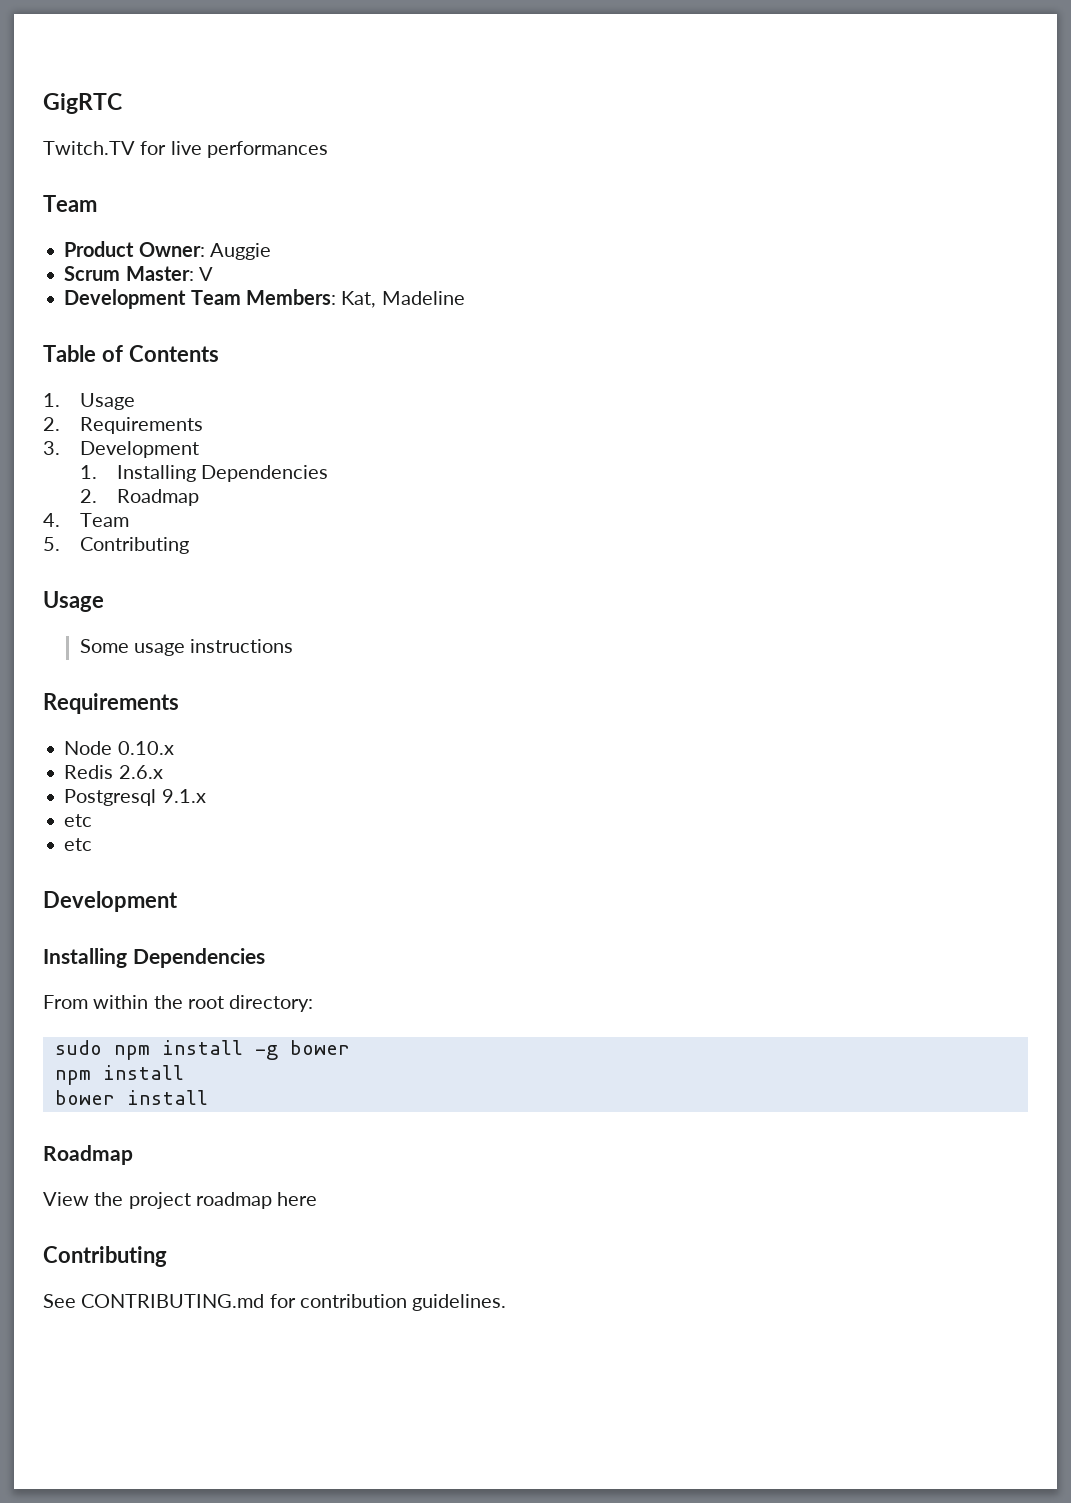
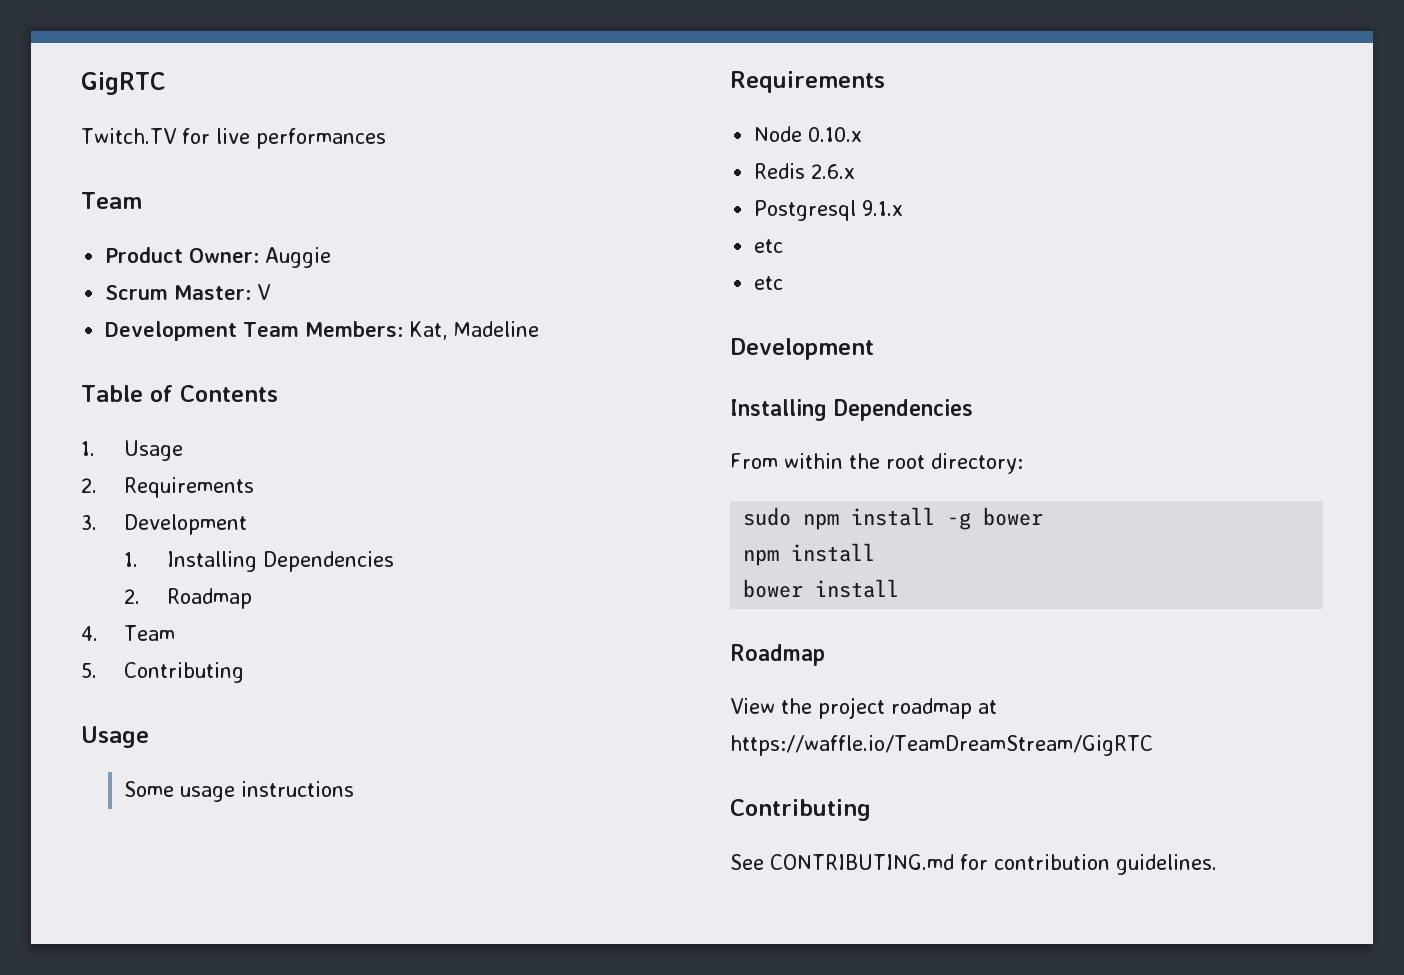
[277,1192,318,1206] here -> [978,700,997,714] [730,735,1153,756] at https://waffle.io/TeamDreamStream/GigRTC

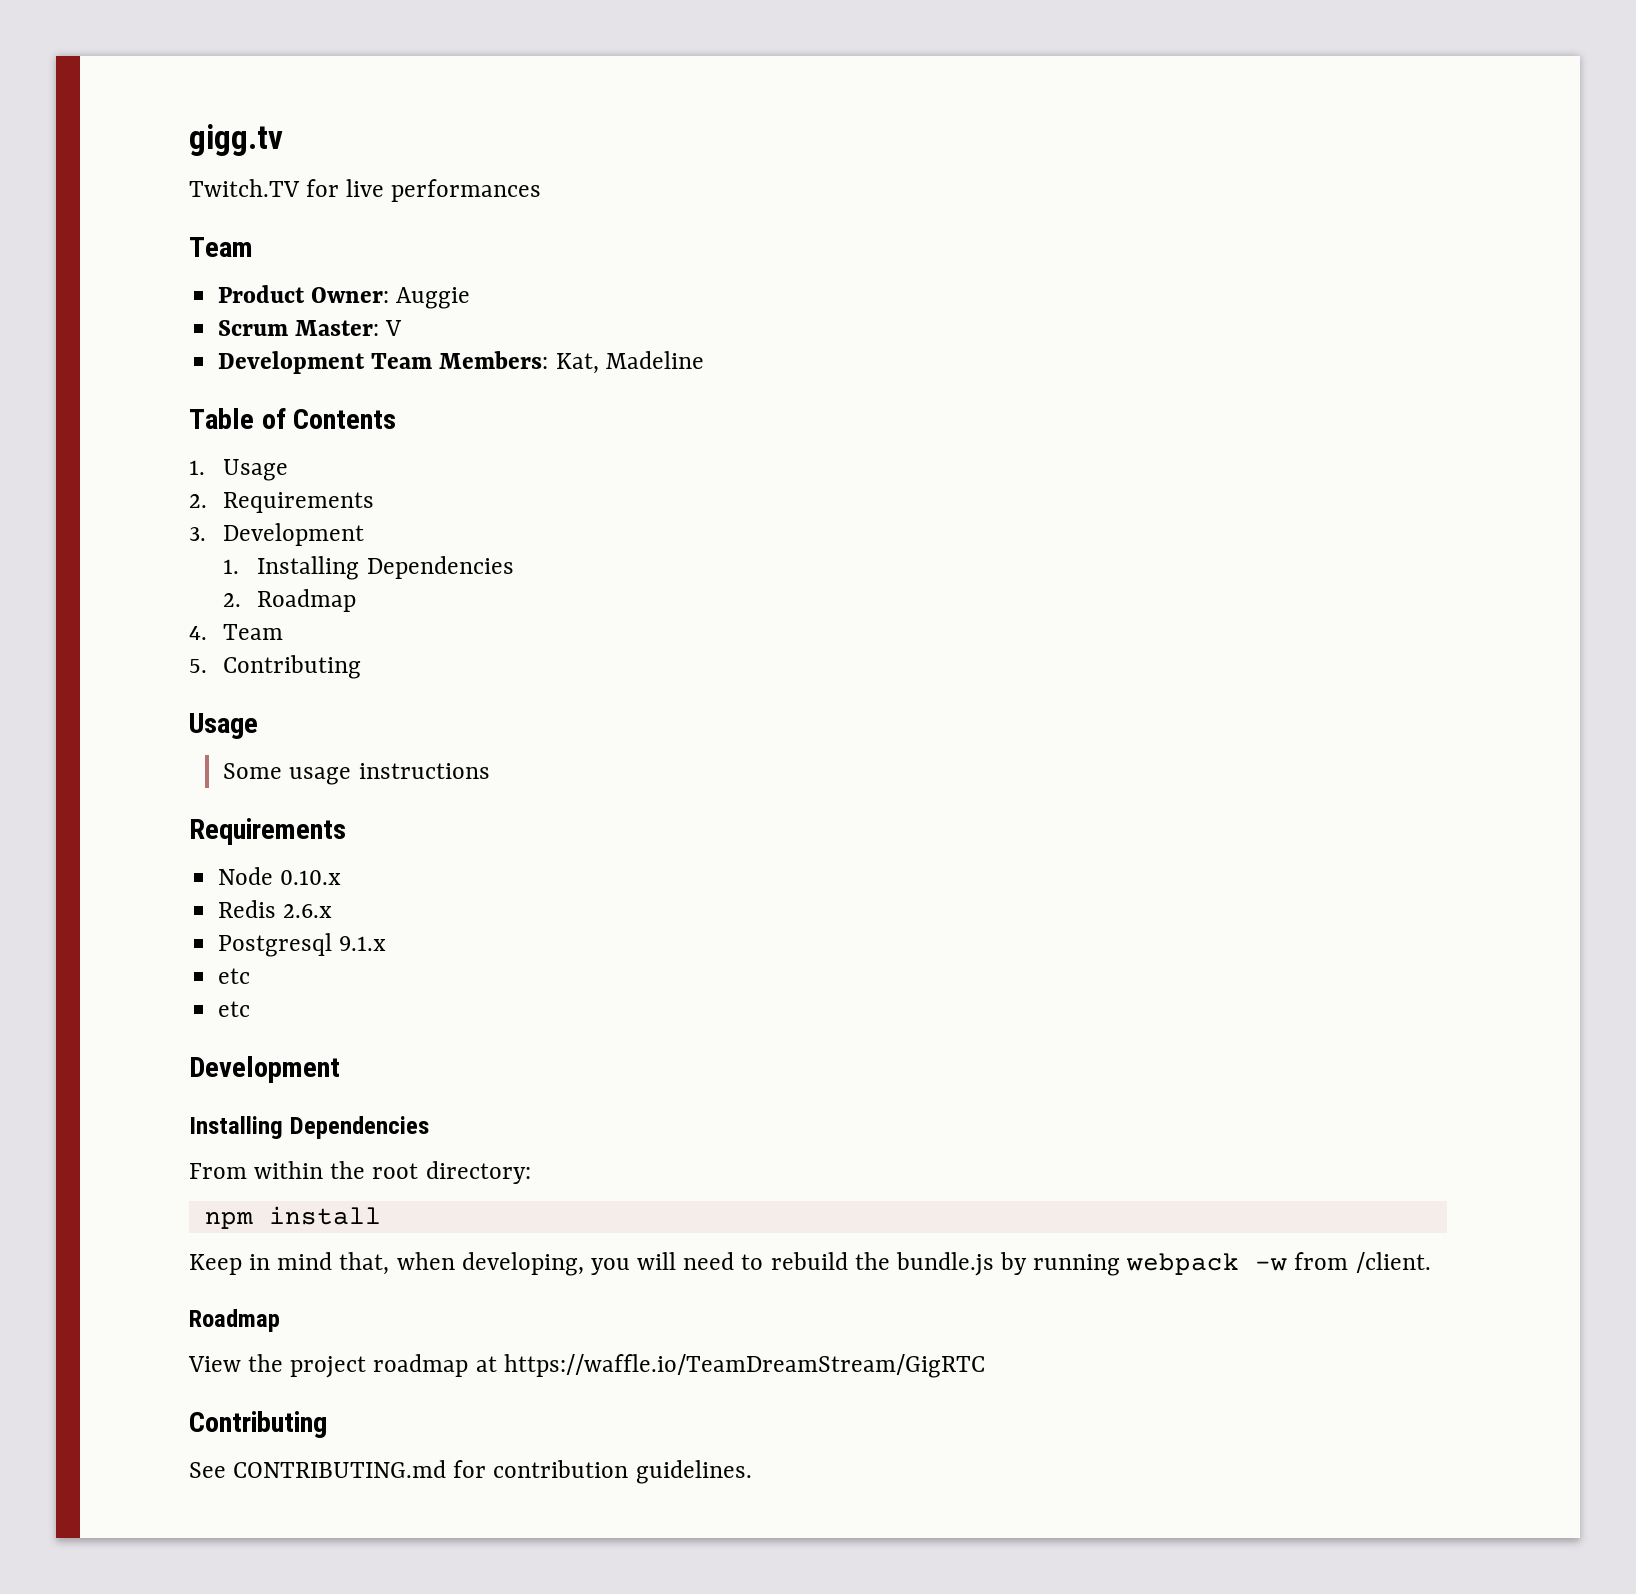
[81,72,166,95] GigRTC -> [189,124,283,156] gigg.tv
[743,507,1044,530] [743,543,876,566] [743,579,900,598] sudo npm install -g bower // npm install // bower install -> [204,1206,381,1229] [189,1252,1431,1276] npm install // Keep in mind that, when developing, you will need to rebuild the bundle.js by running webpack -w from /client.

